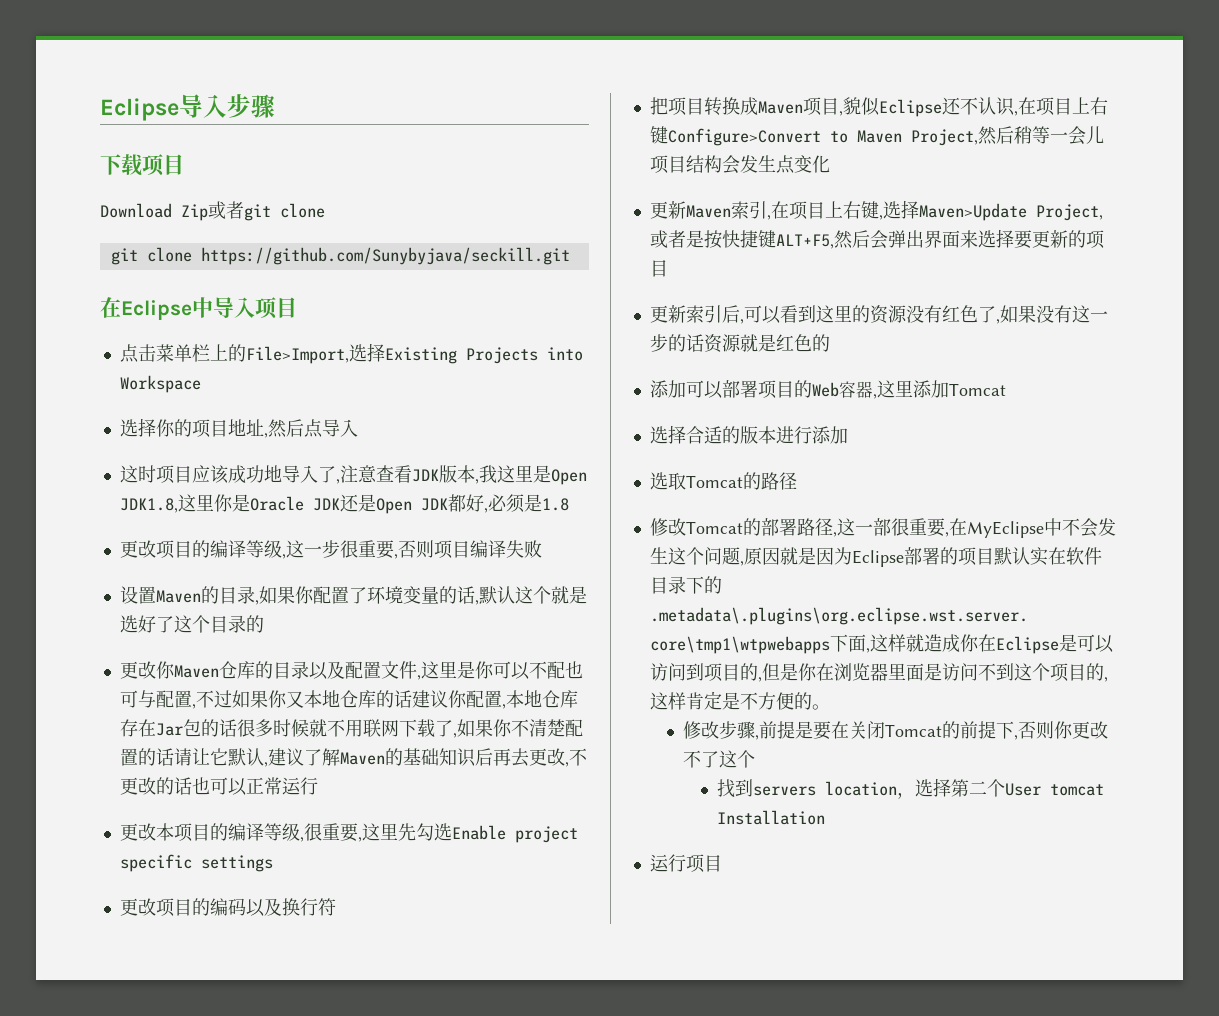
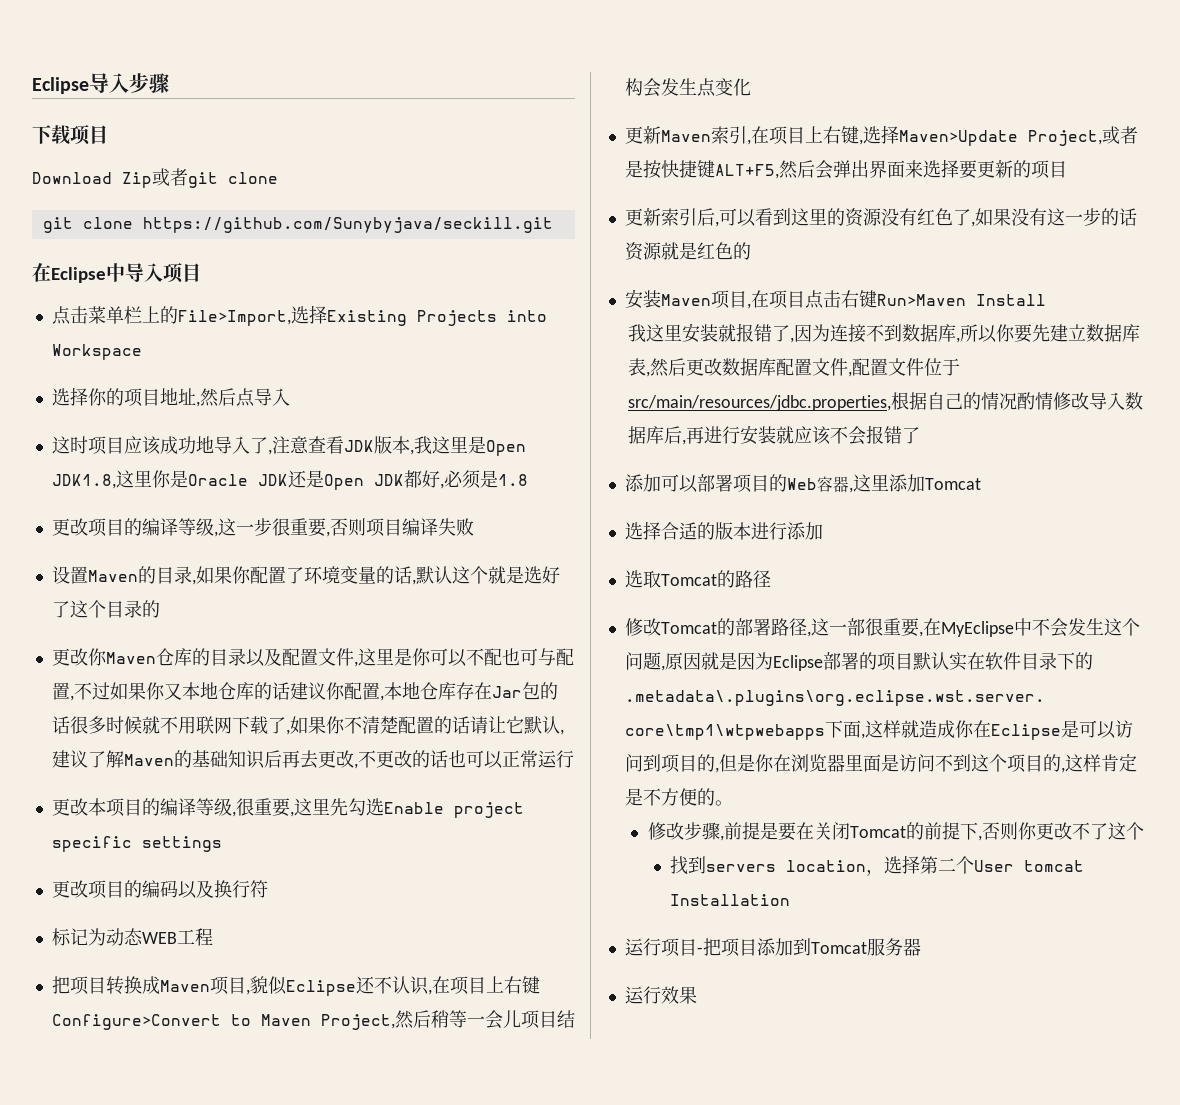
(336, 907) none -> [51,928,213,946] // 标记为动态WEB工程
(830, 343) none -> [624,289,1046,309] [627,323,1140,343] [627,358,960,377] [627,392,1143,411] [627,425,920,445] // 安装Maven项目,在项目点击右键Run>Maven Install // 我这里安装就报错了,因为连接不到数据库,所以你要先建立数据库表,然后更改数据库配置文件,配置文件位于src/main/resources/jdbc.properties,根据自己的情况酌情修改导入数据库后,再进行安装就应该不会报错了
(722, 863) none -> [696,938,921,957] [624,986,697,1004] -把项目添加到Tomcat服务器 // 运行效果

